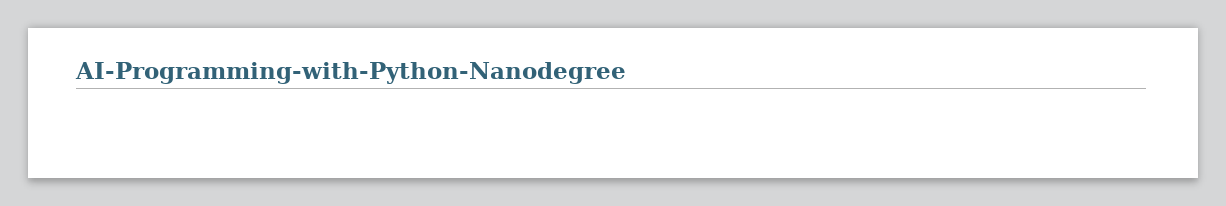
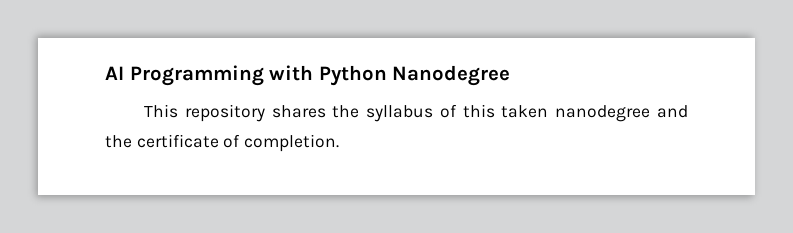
[75,62,626,84] AI-Programming-with-Python-Nanodegree -> [105,65,511,86] [143,104,688,122] [105,134,340,152] AI Programming with Python Nanodegree // This repository shares the syllabus of this taken nanodegree and the certificate of completion.

